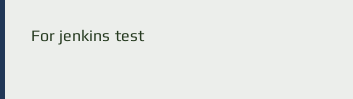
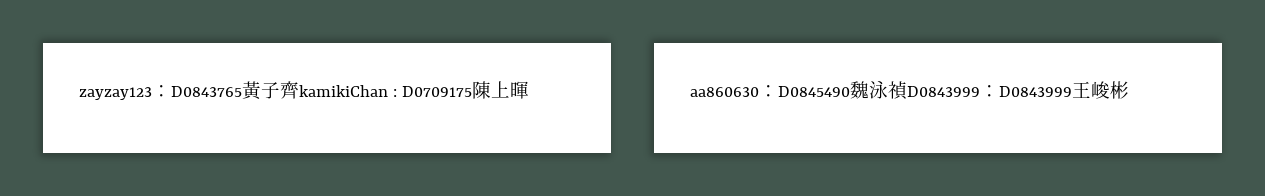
[31,29,145,45] For jenkins test -> [79,81,1129,100] zayzay123：D0843765黃子齊kamikiChan : D0709175陳上暉aa860630：D0845490魏泳禎D0843999：D0843999王峻彬

